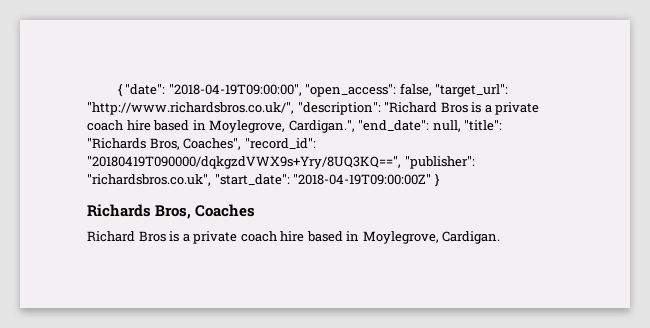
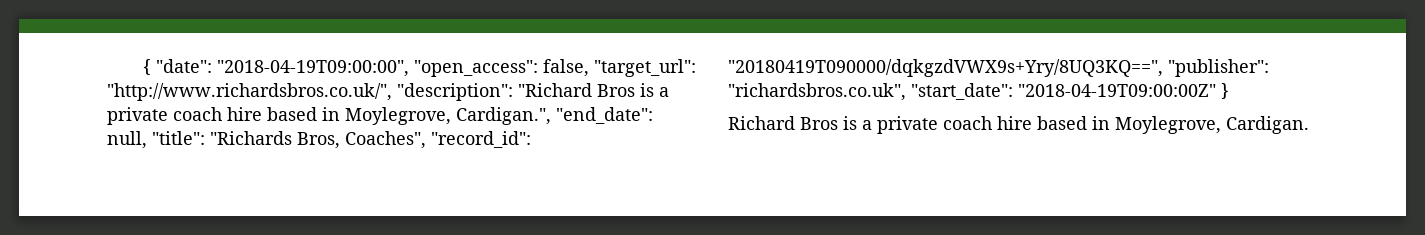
[87,204,256,219] // Richards Bros, Coaches -> (1229, 91) none

